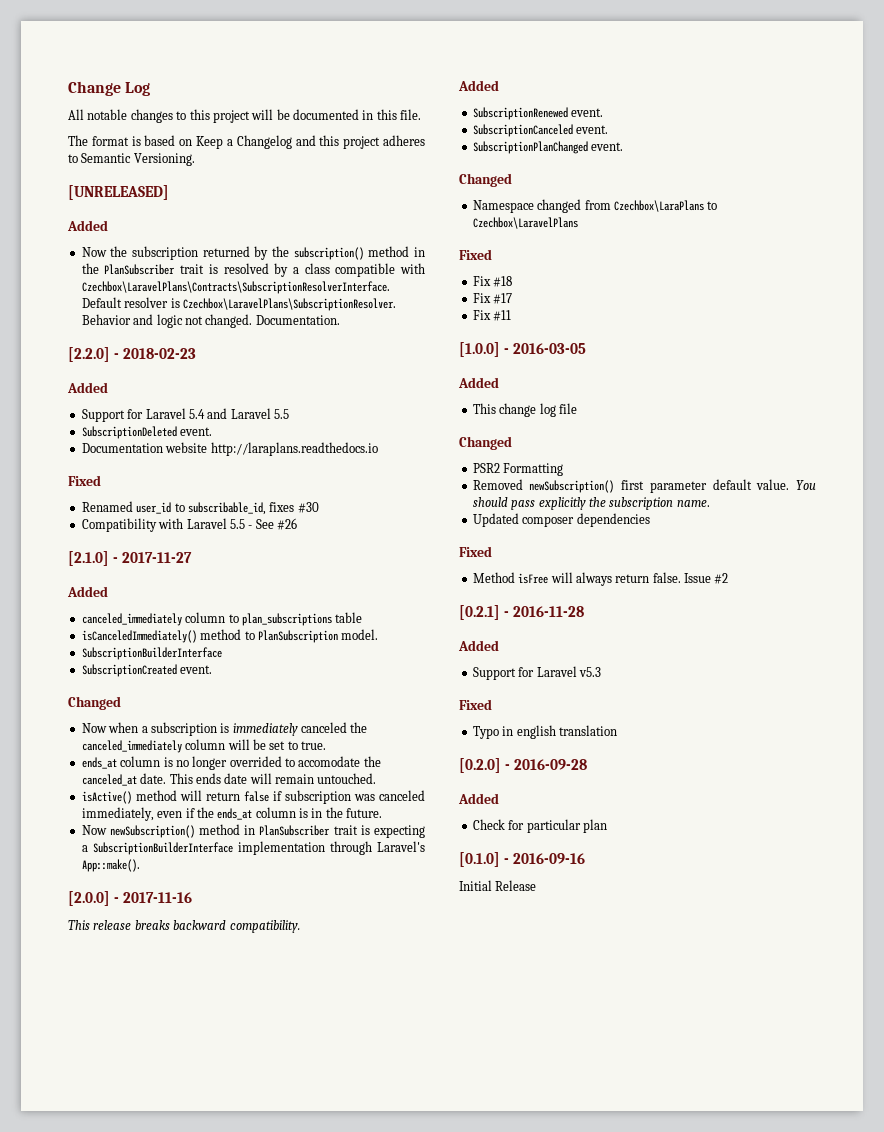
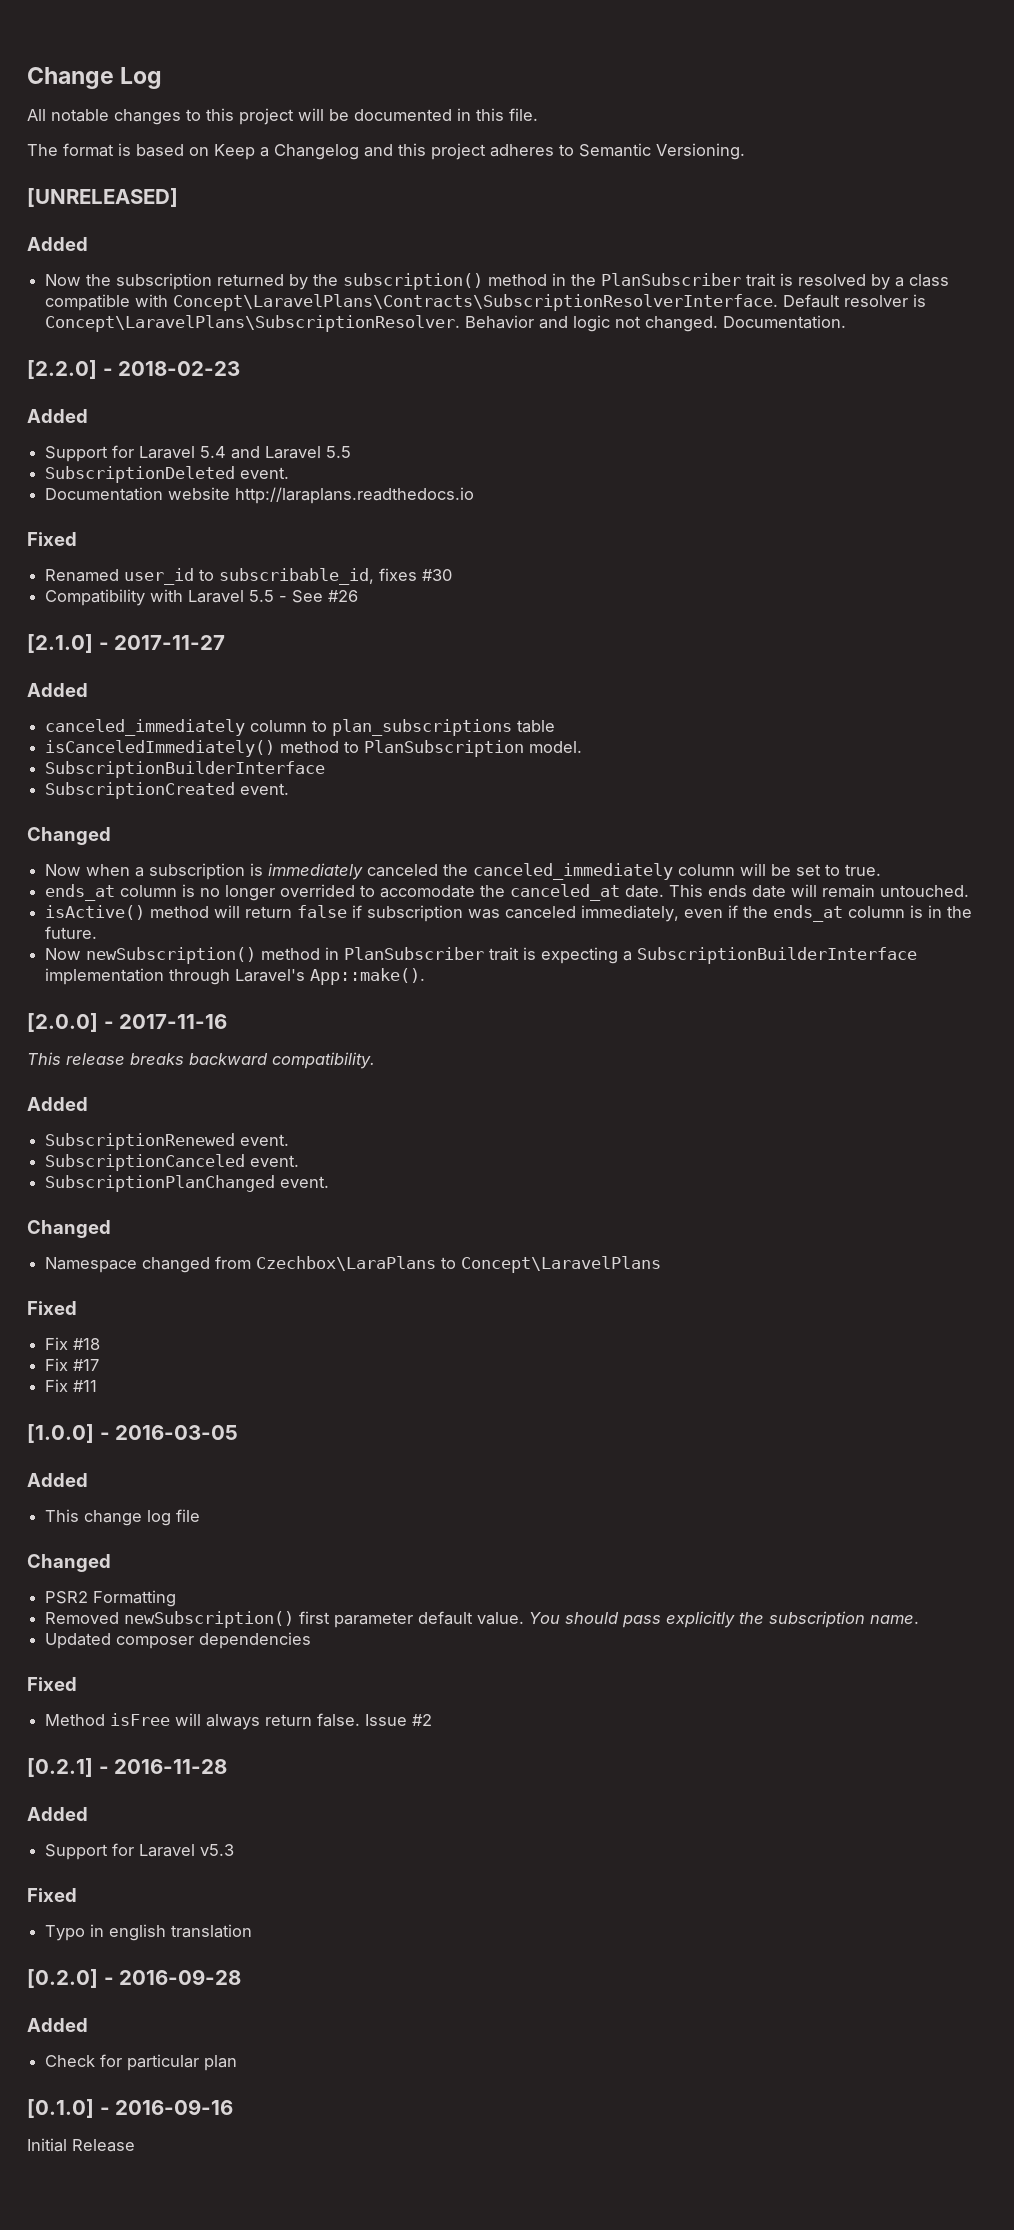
[81,281,390,294] Czechbox\LaravelPlans\Contracts\SubscriptionResolverInterface. -> [173,294,779,311] Concept\LaravelPlans\Contracts\SubscriptionResolverInterface.
[182,298,396,311] Czechbox\LaravelPlans\SubscriptionResolver. -> [45,315,461,332] Concept\LaravelPlans\SubscriptionResolver.
[472,217,578,229] Czechbox\LaravelPlans -> [461,1256,662,1273] Concept\LaravelPlans

